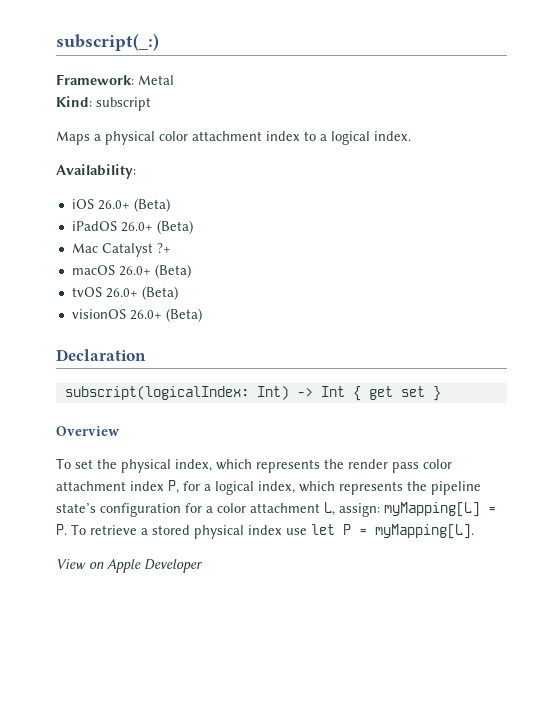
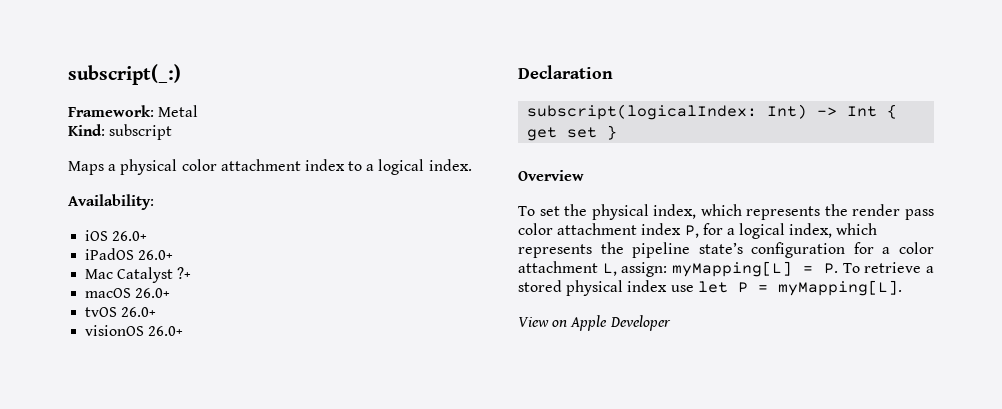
[133,198,170,212] (Beta) -> (148, 236) none
[156,220,193,234] (Beta) -> (174, 255) none
[154,264,191,278] (Beta) -> (171, 293) none
[141,286,178,300] (Beta) -> (157, 312) none
[165,308,202,322] (Beta) -> (184, 331) none

